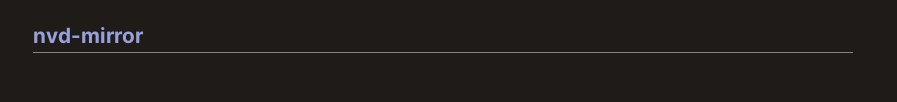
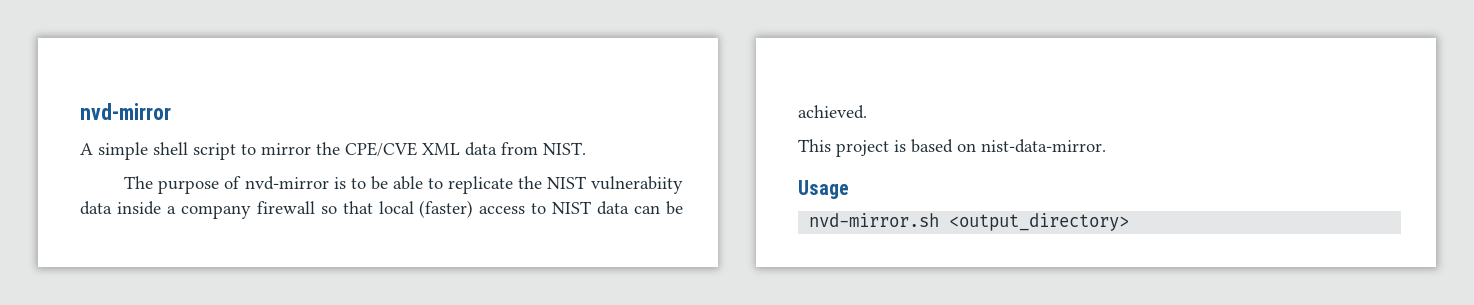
[33,26,144,44] nvd-mirror -> [80,103,171,120] [80,142,586,160] [124,176,683,194] [80,200,684,219] [798,105,867,119] [798,139,1106,157] [798,180,849,199] [809,213,1130,231] nvd-mirror // A simple shell script to mirror the CPE/CVE XML data from NIST. // The purpose of nvd-mirror is to be able to replicate the NIST vulnerabiity data inside a company firewall so that local (faster) access to NIST data can be achieved. // This project is based on nist-data-mirror. // Usage // nvd-mirror.sh <output_directory>

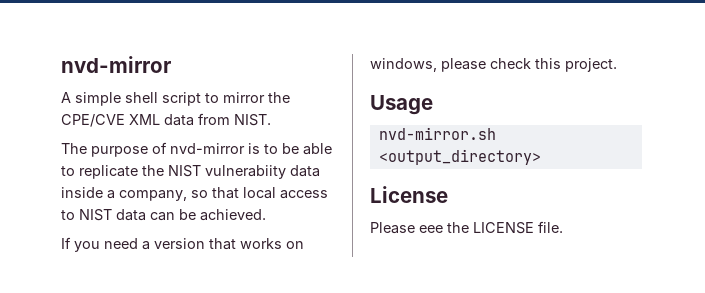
[180,201,315,219] company firewall -> [119,190,187,201] company,
[419,200,474,218] (faster) -> (276, 193) none
[798,139,1106,157] [798,180,849,199] [809,213,1130,231] This project is based on nist-data-mirror. // Usage // nvd-mirror.sh <output_directory> -> [61,237,304,252] [370,58,617,72] [370,95,433,115] [378,127,496,140] [378,149,541,165] [370,186,448,203] [370,221,563,234] If you need a version that works on windows, please check this project. // Usage // nvd-mirror.sh <output_directory> // License // Please eee the LICENSE file.

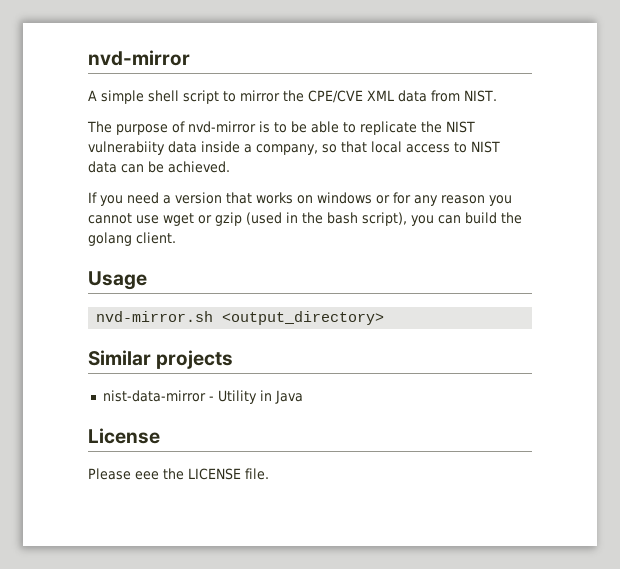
[370,58,617,72] [370,95,433,115] [378,127,496,140] [378,149,541,165] windows, please check this project. // Usage // nvd-mirror.sh <output_directory> -> [317,192,512,206] [88,212,522,226] [88,232,176,246] [88,271,147,290] [96,311,385,325] [88,350,234,369] [102,390,303,404] windows or for any reason you cannot use wget or gzip (used in the bash script), you can build the golang client. // Usage // nvd-mirror.sh <output_directory> // Similar projects // nist-data-mirror - Utility in Java

